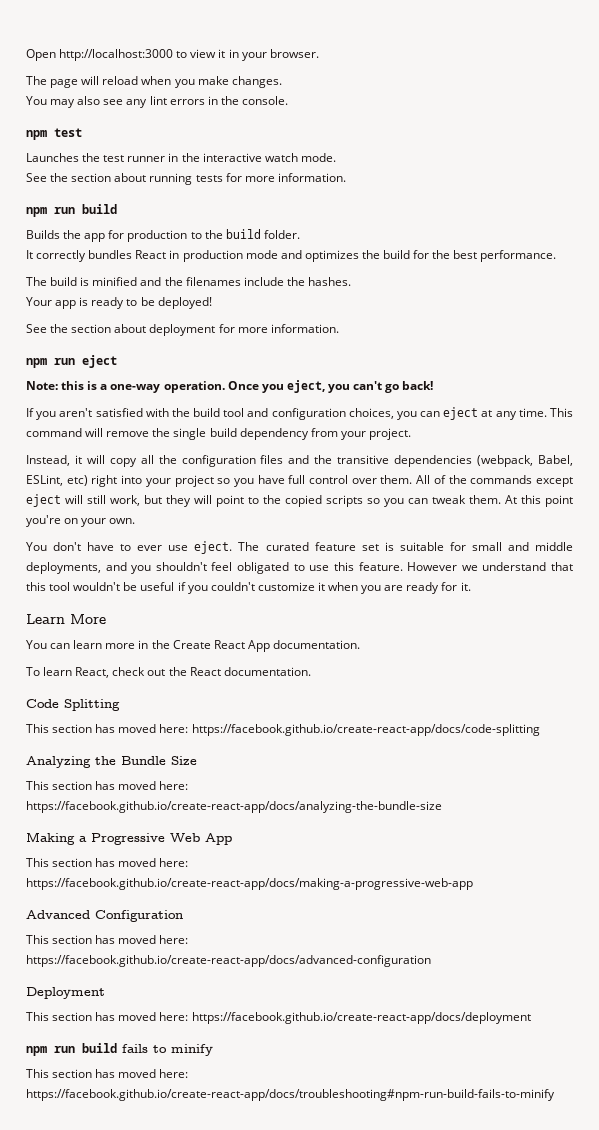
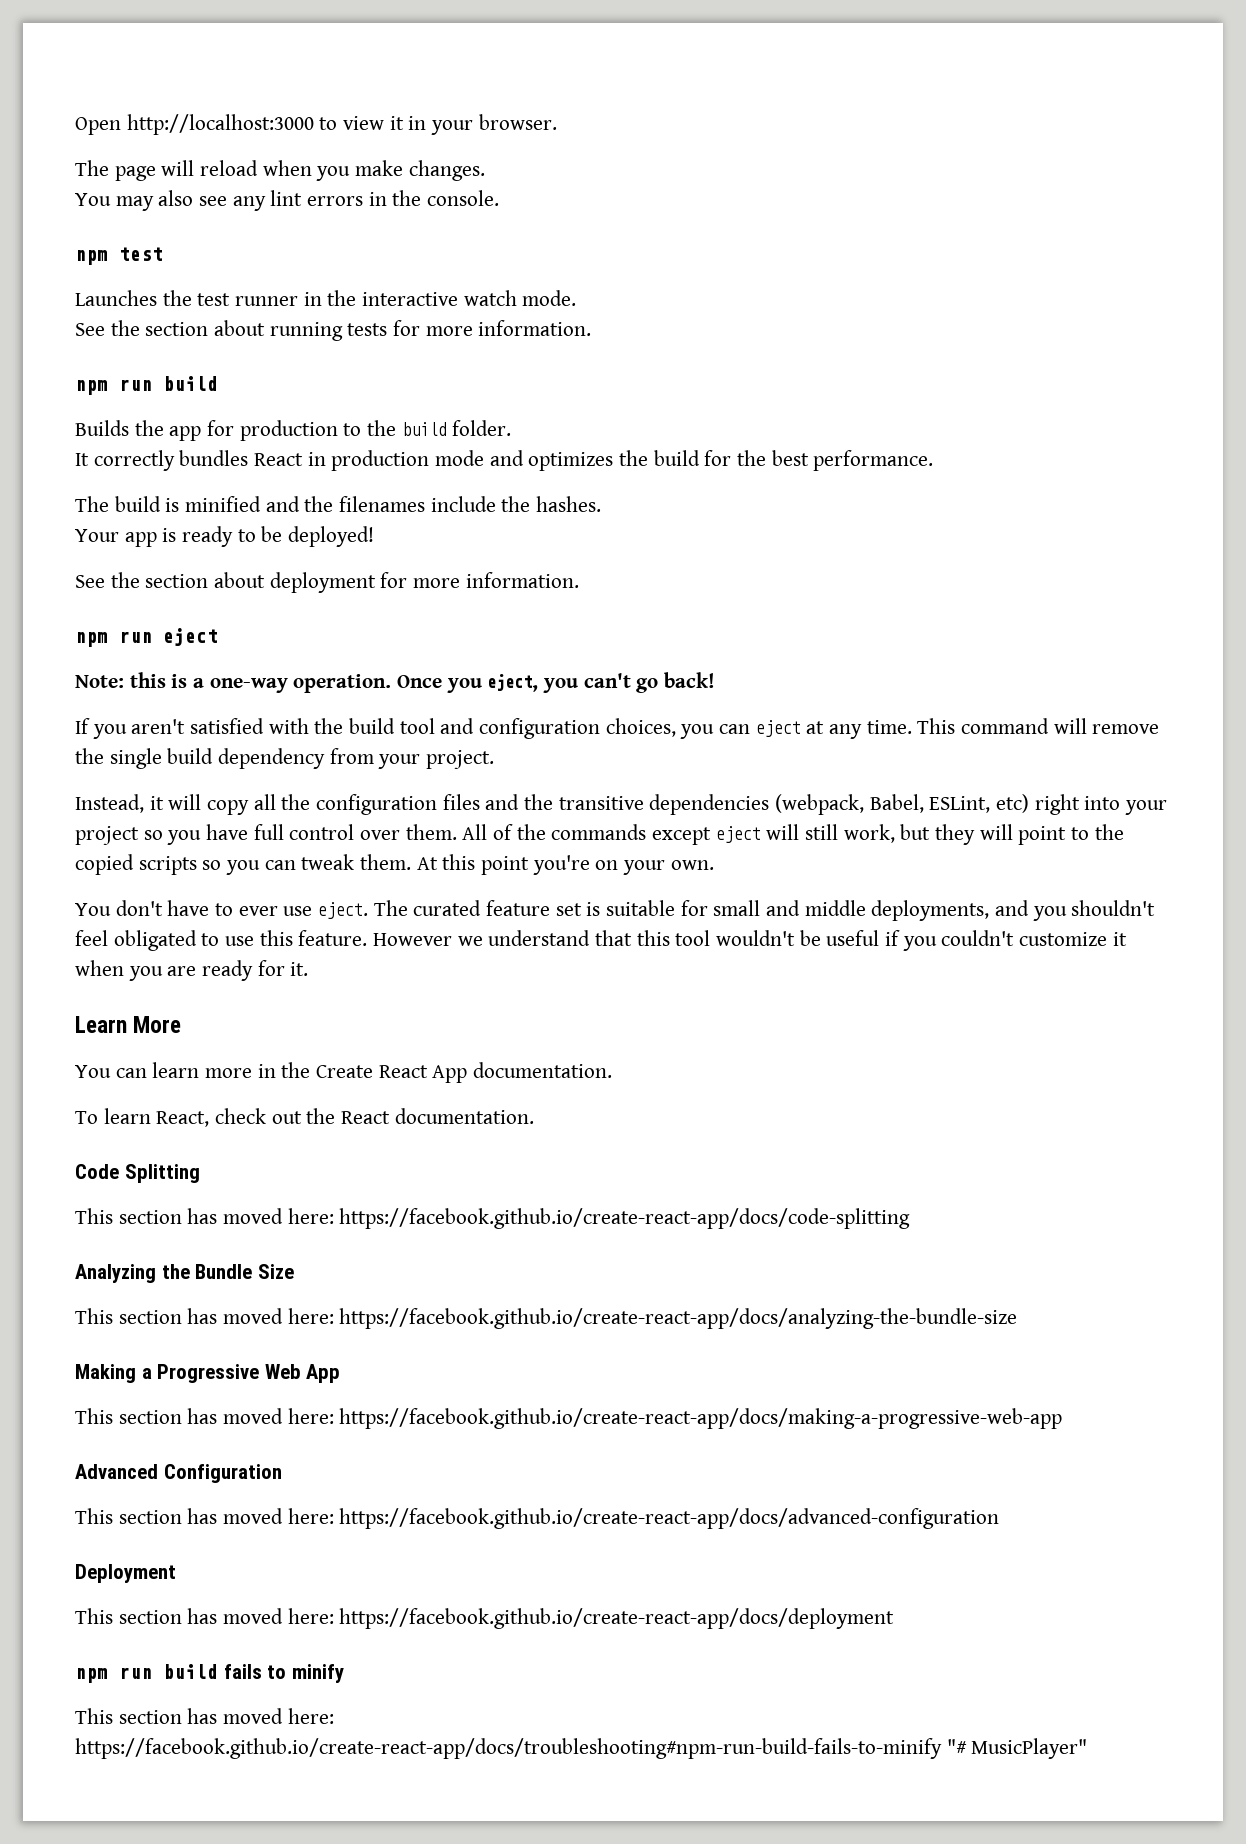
(555, 1095) none -> [946,1738,1088,1759] "# MusicPlayer"

